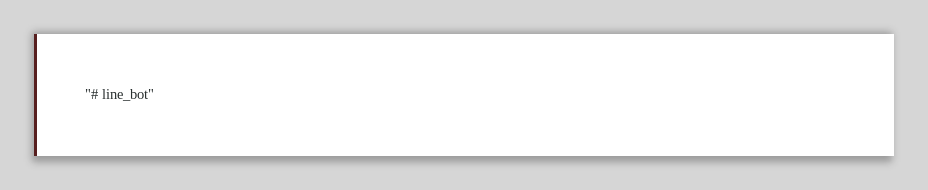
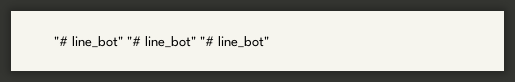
[85,89,154,101] "# line_bot" -> [54,36,269,48] "# line_bot" "# line_bot" "# line_bot"

